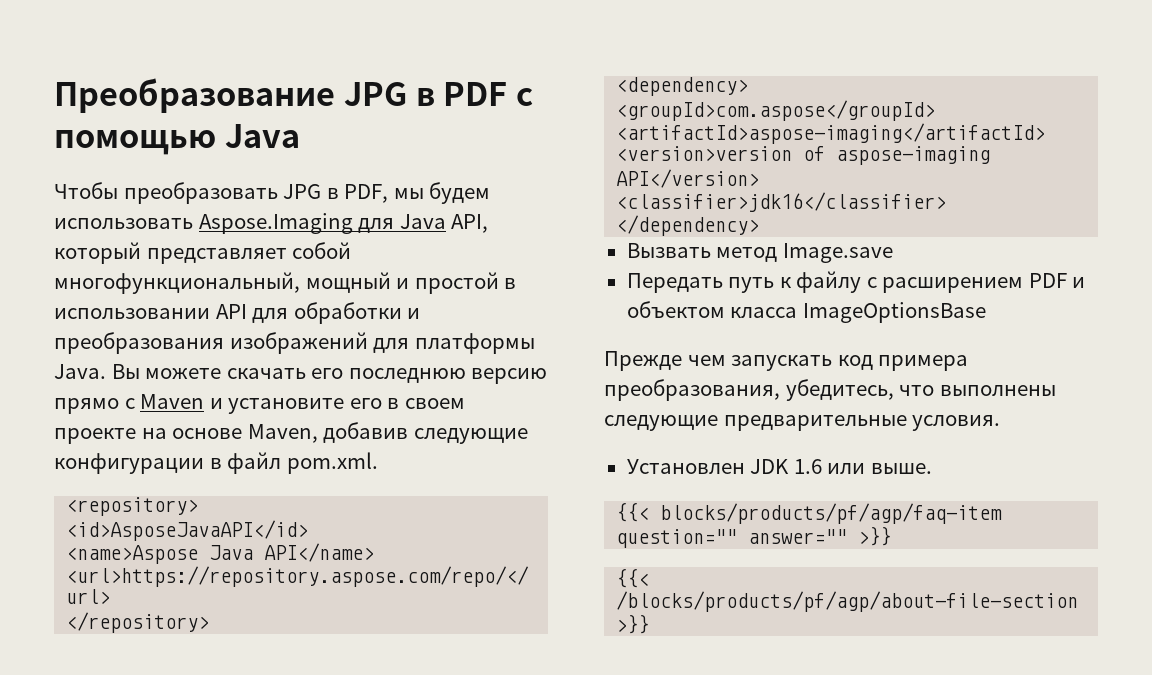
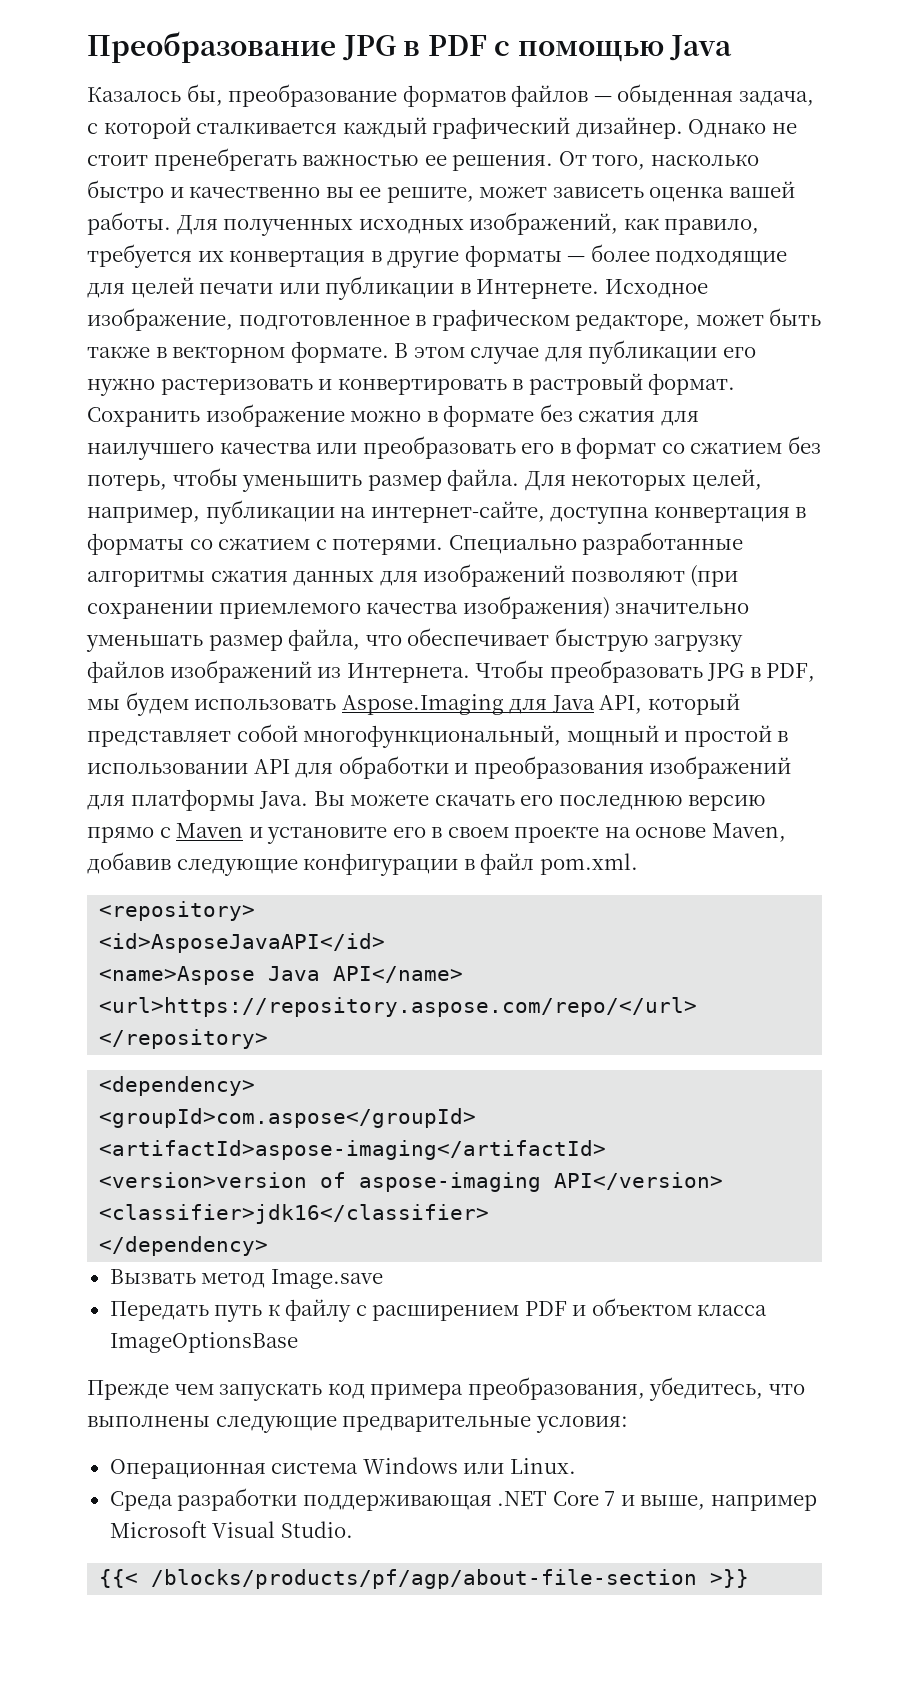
(300, 136) none -> [87,84,814,107] [87,117,797,139] [87,148,759,171] [87,180,795,203] [87,212,760,236] [87,244,788,268] [87,276,708,300] [87,308,822,331] [87,340,756,364] [87,373,736,396] [87,404,699,427] [87,436,821,460] [87,468,762,492] [87,500,807,524] [87,532,744,555] [87,564,739,587] [87,596,750,619] [86,628,744,652] [87,660,470,683] Казалось бы, преобразование форматов файлов — обыденная задача, с которой сталкивается каждый графический дизайнер. Однако не стоит пренебрегать важностью ее решения. От того, насколько быстро и качественно вы ее решите, может зависеть оценка вашей работы. Для полученных исходных изображений, как правило, требуется их конвертация в другие форматы — более подходящие для целей печати или публикации в Интернете. Исходное изображение, подготовленное в графическом редакторе, может быть также в векторном формате. В этом случае для публикации его нужно растеризовать и конвертировать в растровый формат. Сохранить изображение можно в формате без сжатия для наилучшего качества или преобразовать его в формат со сжатием без потерь, чтобы уменьшить размер файла. Для некоторых целей, например, публикации на интернет-сайте, доступна конвертация в форматы со сжатием с потерями. Специально разработанные алгоритмы сжатия данных для изображений позволяют (при сохранении приемлемого качества изображения) значительно уменьшать размер файла, что обеспечивает быструю загрузку файлов изображений из Интернета.
[912,415,1001,431] [626,459,932,474] [616,502,1003,524] [616,526,892,548] условия. // Установлен JDK 1.6 или выше. // {{< blocks/products/pf/agp/faq-item question="" answer="" >}} -> [535,1416,628,1433] [109,1457,576,1479] [109,1488,817,1511] [109,1521,353,1538] условия: // Операционная система Windows или Linux. // Среда разработки поддерживающая .NET Core 7 и выше, например Microsoft Visual Studio.

